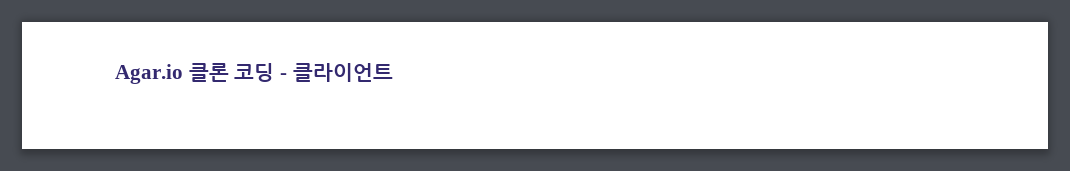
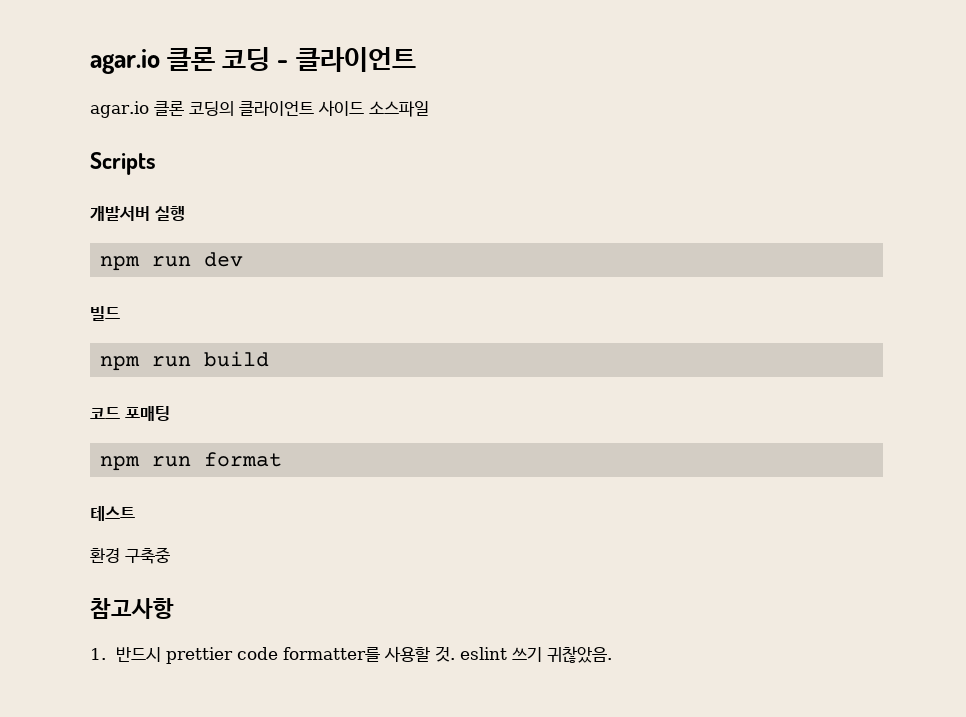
[115,64,183,84] Agar.io -> [90,49,160,74] agar.io
(393, 72) none -> [90,100,429,118] [90,152,156,175] [90,206,185,221] [100,252,244,271] [90,306,120,321] [100,351,270,371] [90,406,170,421] [100,452,283,471] [90,506,135,521] [90,547,170,564] [90,598,174,619] [90,646,613,664] // agar.io 클론 코딩의 클라이언트 사이드 소스파일 // Scripts // 개발서버 실행 // npm run dev // 빌드 // npm run build // 코드 포매팅 // npm run format // 테스트 // 환경 구축중 // 참고사항 // 1. 반드시 prettier code formatter를 사용할 것. eslint 쓰기 귀찮았음.

